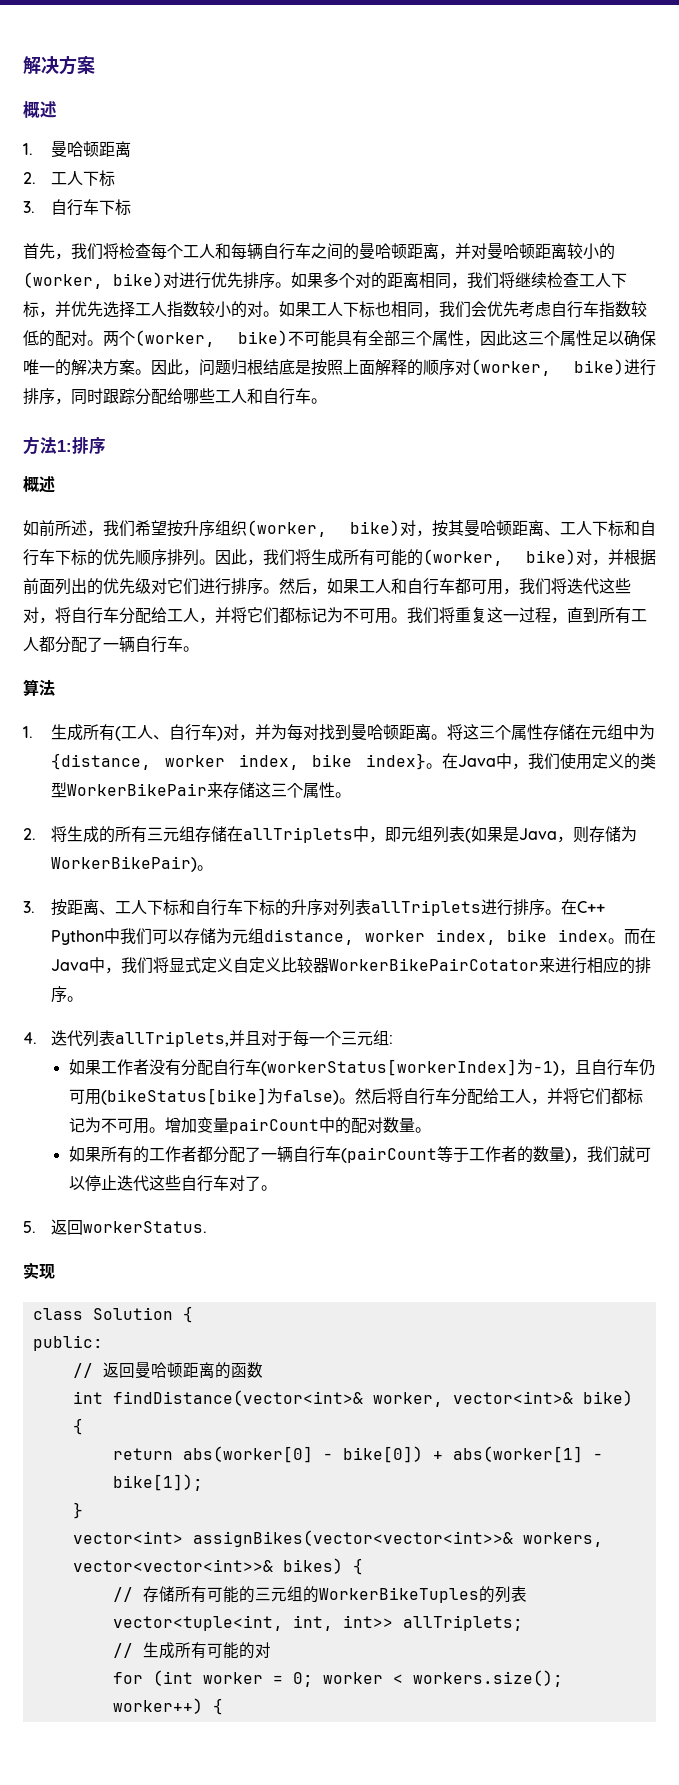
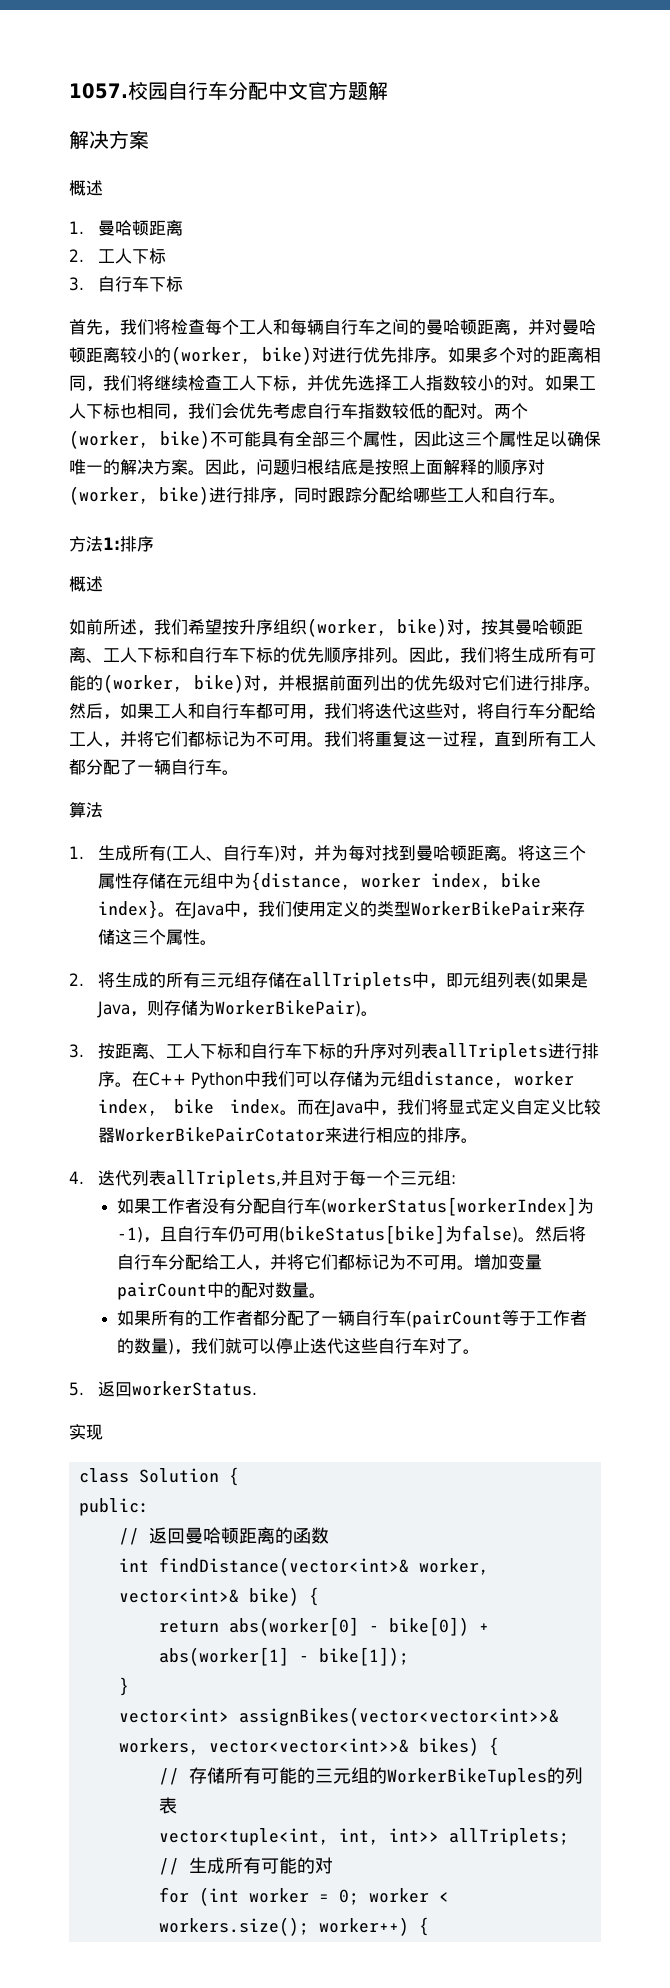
(23, 65) none -> [69,81,388,101] 1057.校园自行车分配中文官方题解 //

